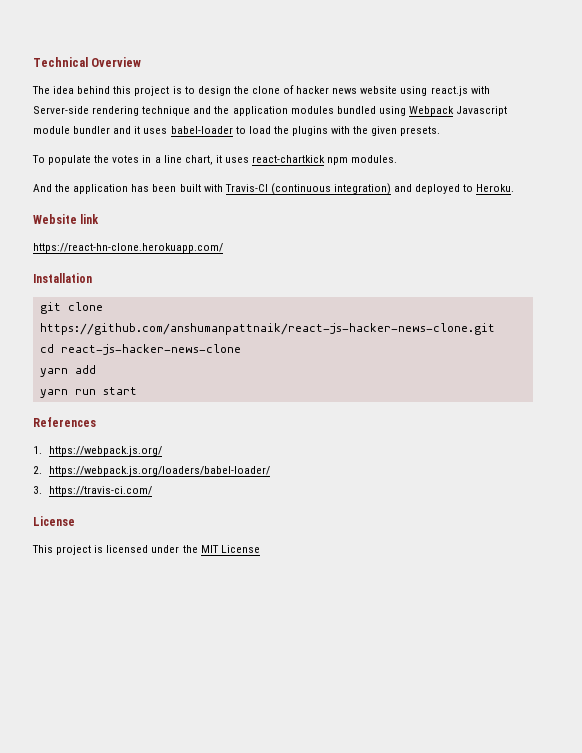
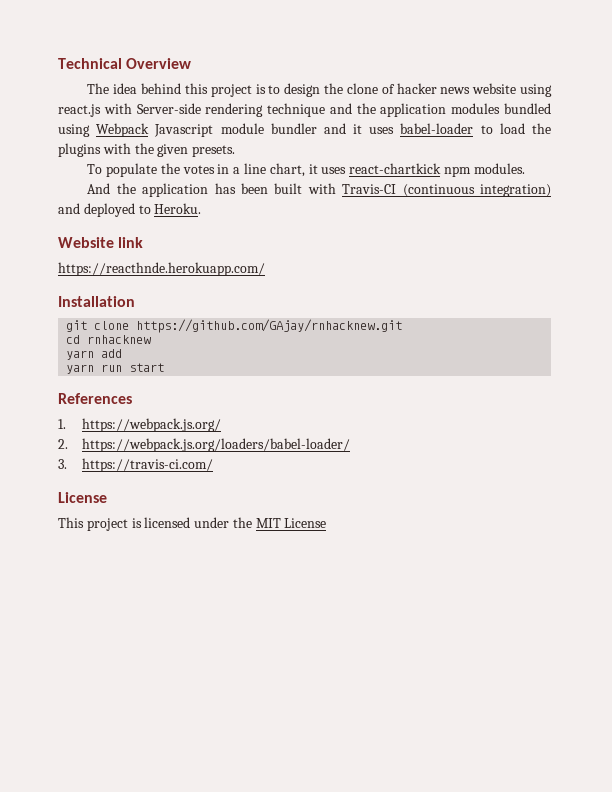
[33,243,223,253] https://react-hn-clone.herokuapp.com/ -> [58,262,265,276] https://reacthnde.herokuapp.com/
[39,323,495,335] https://github.com/anshumanpattnaik/react-js-hacker-news-clone.git -> [136,319,403,333] https://github.com/GAjay/rnhacknew.git
[60,344,241,355] react-js-hacker-news-clone -> [87,335,152,344] rnhacknew

